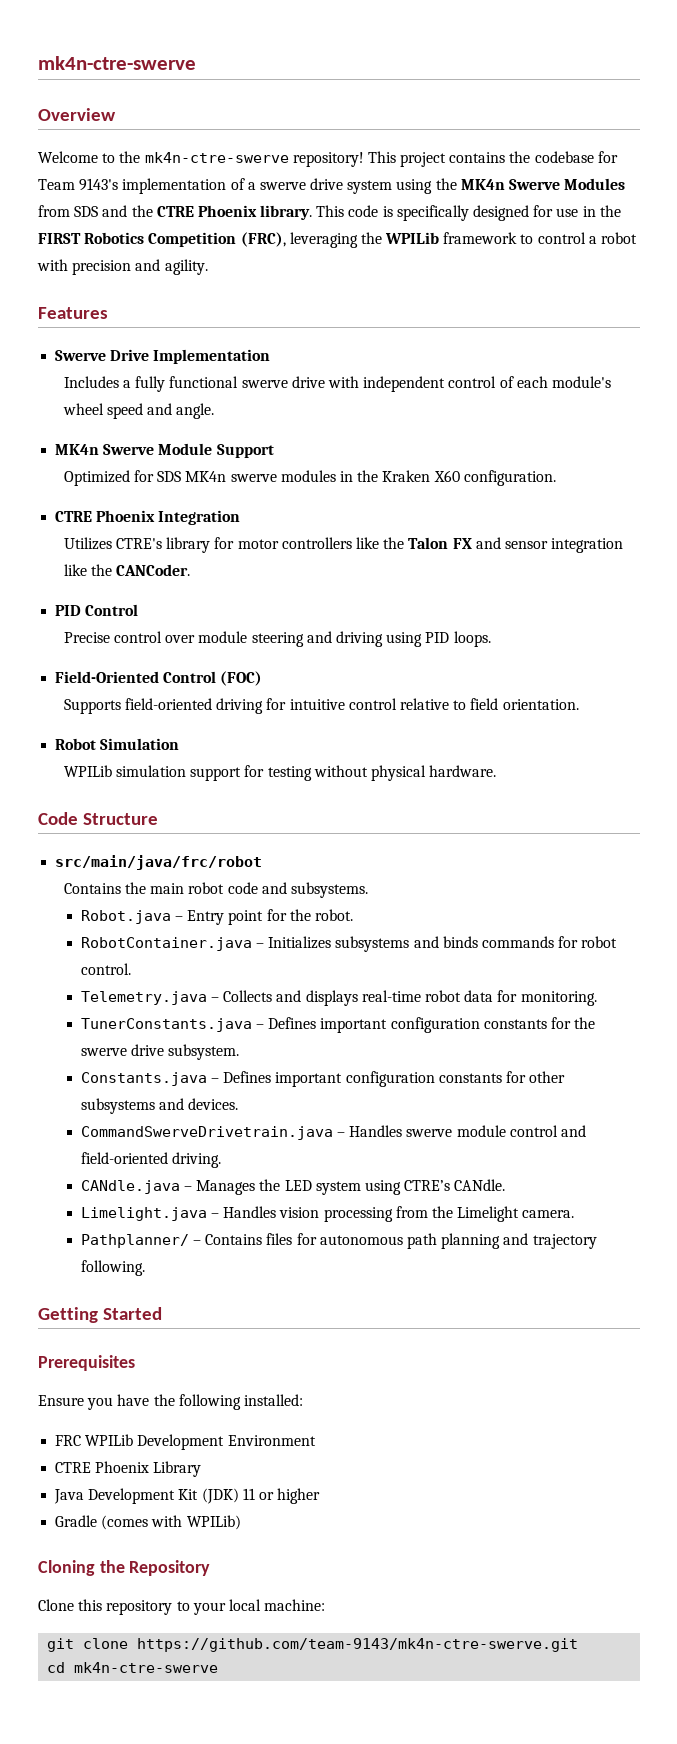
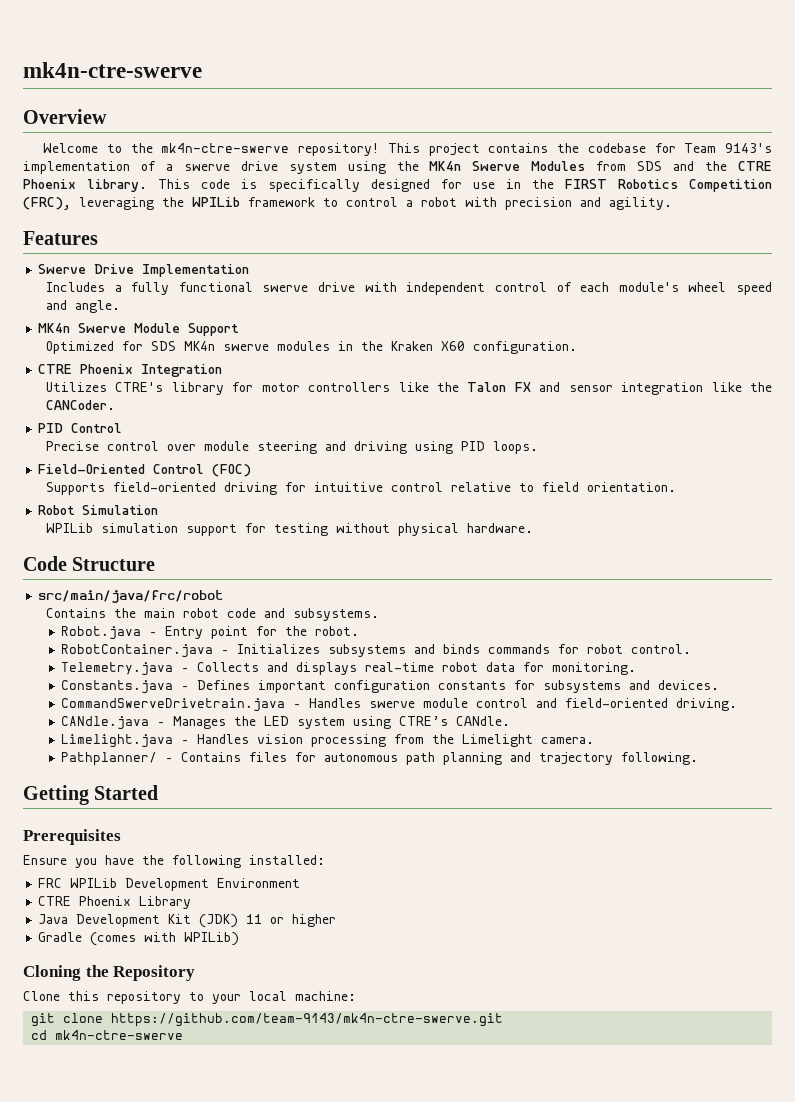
[80,1017,596,1033] [80,1044,240,1060] // TunerConstants.java – Defines important configuration constants for the swerve drive subsystem. -> (637, 668) none
[529,1071,566,1083] other -> (536, 685) none

